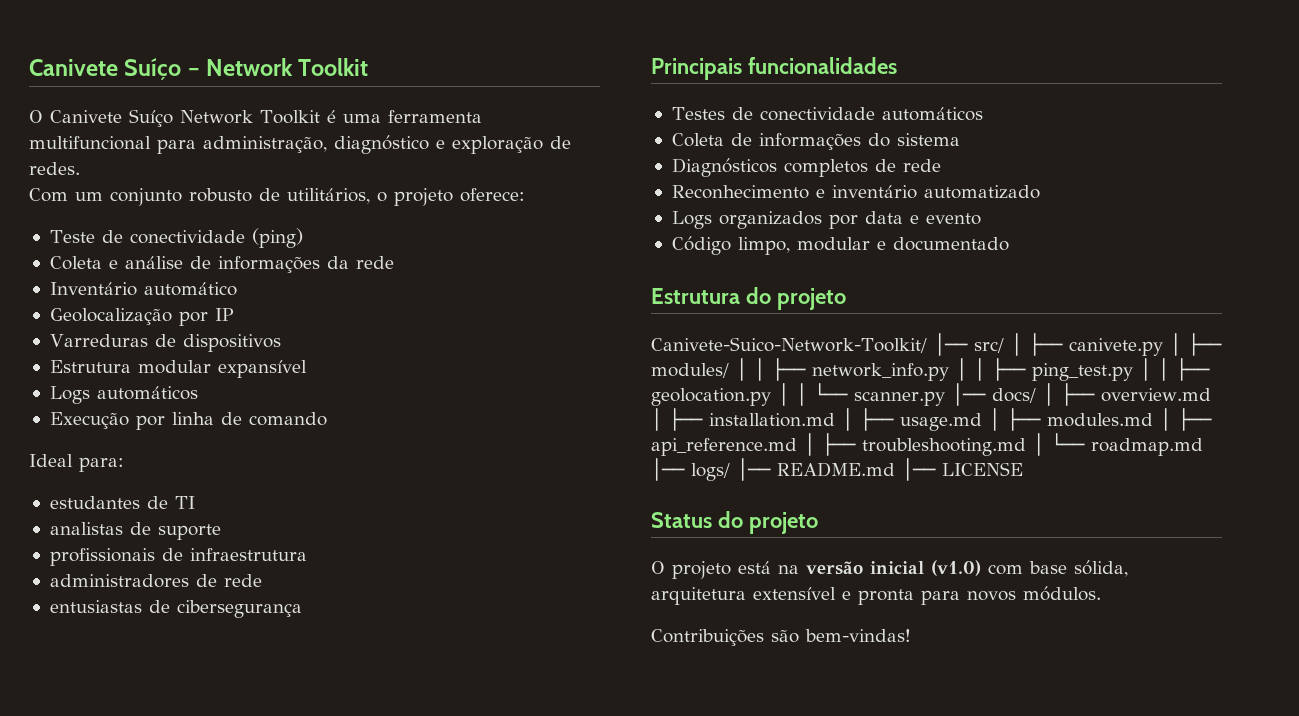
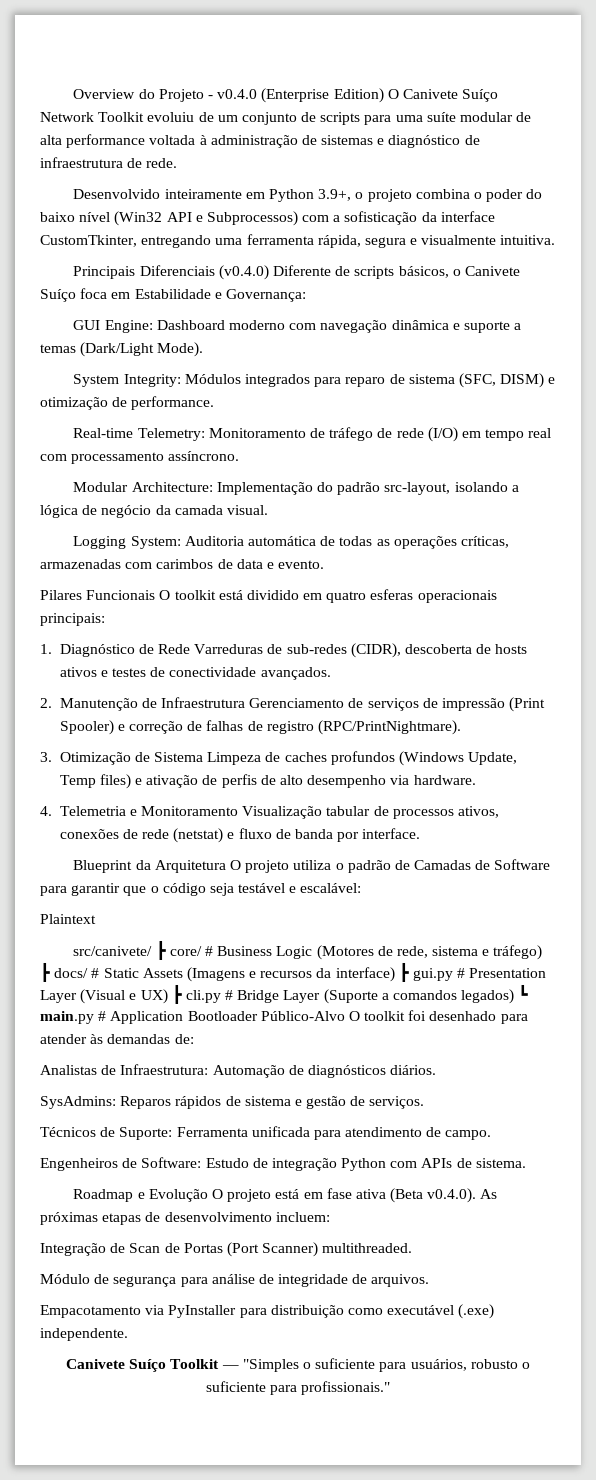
[29,58,369,80] Canivete Suíço – Network Toolkit // -> [73,88,384,103] Overview do Projeto - v0.4.0 (Enterprise Edition)
[326,110,482,123] [29,135,571,154] [29,162,80,175] [29,188,525,206] [49,228,303,248] [49,256,394,273] [49,282,237,296] [49,308,234,326] [49,334,281,352] [49,360,307,378] [49,386,198,404] [49,412,327,430] [29,454,124,472] [49,496,195,509] [49,522,221,540] [49,548,307,566] [49,574,262,588] [49,600,302,618] [651,57,897,80] [671,107,983,121] [671,133,960,150] [671,158,941,177] [671,185,1040,199] [671,211,981,229] [671,236,1009,255] [651,287,846,310] [651,333,1222,356] [651,358,1210,381] [651,383,1211,406] [651,408,1212,431] [651,433,1203,456] [651,458,1023,481] [651,511,818,534] [651,560,1128,579] [651,586,1101,605] [651,629,911,646] é uma ferramenta multifuncional para administração, diagnóstico e exploração de redes. // Com um conjunto robusto de utilitários, o projeto oferece: // Teste de conectividade (ping) // Coleta e análise de informações da rede // Inventário automático // Geolocalização por IP // Varreduras de dispositivos // Estrutura modular expansível // Logs automáticos // Execução por linha de comando // Ideal para: // estudantes de TI // analistas de suporte // profissionais de infraestrutura // administradores de rede // entusiastas de cibersegurança // Principais funcionalidades // Testes de conectividade automáticos // Coleta de informações do sistema // Diagnósticos completos de rede // Reconhecimento e inventário automatizado // Logs organizados por data e evento // Código limpo, modular e documentado // Estrutura do projeto // Canivete-Suico-Network-Toolkit/ │── src/ │ ├── canivete.py │ ├── modules/ │ │ ├── network_info.py │ │ ├── ping_test.py │ │ ├── geolocation.py │ │ └── scanner.py │── docs/ │ ├── overview.md │ ├── installation.md │ ├── usage.md │ ├── modules.md │ ├── api_reference.md │ ├── troubleshooting.md │ └── roadmap.md │── logs/ │── README.md │── LICENSE // Status do projeto // O projeto está na versão inicial (v1.0) com base sólida, arquitetura extensível e pronta para novos módulos. // Contribuições são bem-vindas! -> [147,112,532,125] [40,134,480,148] [40,157,178,168] [73,189,543,202] [40,211,495,226] [40,234,556,248] [73,265,520,280] [40,288,306,302] [73,320,522,333] [40,342,204,357] [73,373,556,388] [40,396,215,410] [73,427,552,442] [40,451,240,464] [73,482,519,495] [40,505,268,518] [73,536,509,549] [40,559,325,569] [40,589,497,603] [40,613,105,626] [40,643,528,658] [59,667,331,680] [40,697,546,712] [59,720,462,735] [40,751,518,766] [59,774,476,789] [40,806,500,819] [59,828,421,843] [73,859,551,873] [40,883,362,896] [40,914,96,924] [73,940,543,960] [40,962,547,982] [40,984,529,1004] [40,1010,528,1024] [40,1034,194,1044] [40,1064,437,1078] [40,1096,425,1109] [40,1126,492,1140] [40,1157,526,1171] [73,1188,498,1203] [40,1212,330,1225] [40,1242,413,1257] [40,1274,430,1287] [40,1304,495,1319] [40,1328,128,1341] [66,1358,530,1372] [205,1381,391,1395] evoluiu de um conjunto de scripts para uma suíte modular de alta performance voltada à administração de sistemas e diagnóstico de infraestrutura de rede. // Desenvolvido inteiramente em Python 3.9+, o projeto combina o poder do baixo nível (Win32 API e Subprocessos) com a sofisticação da interface CustomTkinter, entregando uma ferramenta rápida, segura e visualmente intuitiva. // Principais Diferenciais (v0.4.0) Diferente de scripts básicos, o Canivete Suíço foca em Estabilidade e Governança: // GUI Engine: Dashboard moderno com navegação dinâmica e suporte a temas (Dark/Light Mode). // System Integrity: Módulos integrados para reparo de sistema (SFC, DISM) e otimização de performance. // Real-time Telemetry: Monitoramento de tráfego de rede (I/O) em tempo real com processamento assíncrono. // Modular Architecture: Implementação do padrão src-layout, isolando a lógica de negócio da camada visual. // Logging System: Auditoria automática de todas as operações críticas, armazenadas com carimbos de data e evento. // Pilares Funcionais O toolkit está dividido em quatro esferas operacionais principais: // 1. Diagnóstico de Rede Varreduras de sub-redes (CIDR), descoberta de hosts ativos e testes de conectividade avançados. // 2. Manutenção de Infraestrutura Gerenciamento de serviços de impressão (Print Spooler) e correção de falhas de registro (RPC/PrintNightmare). // 3. Otimização de Sistema Limpeza de caches profundos (Windows Update, Temp files) e ativação de perfis de alto desempenho via hardware. // 4. Telemetria e Monitoramento Visualização tabular de processos ativos, conexões de rede (netstat) e fluxo de banda por interface. // Blueprint da Arquitetura O projeto utiliza o padrão de Camadas de Software para garantir que o código seja testável e escalável: // Plaintext // src/canivete/ ┣ core/ # Business Logic (Motores de rede, sistema e tráfego) ┣ docs/ # Static Assets (Imagens e recursos da interface) ┣ gui.py # Presentation Layer (Visual e UX) ┣ cli.py # Bridge Layer (Suporte a comandos legados) ┗ main.py # Application Bootloader Público-Alvo O toolkit foi desenhado para atender às demandas de: // Analistas de Infraestrutura: Automação de diagnósticos diários. // SysAdmins: Reparos rápidos de sistema e gestão de serviços. // Técnicos de Suporte: Ferramenta unificada para atendimento de campo. // Engenheiros de Software: Estudo de integração Python com APIs de sistema. // Roadmap e Evolução O projeto está em fase ativa (Beta v0.4.0). As próximas etapas de desenvolvimento incluem: // Integração de Scan de Portas (Port Scanner) multithreaded. // Módulo de segurança para análise de integridade de arquivos. // Empacotamento via PyInstaller para distribuição como executável (.exe) independente. // Canivete Suíço Toolkit — "Simples o suficiente para usuários, robusto o suficiente para profissionais."

